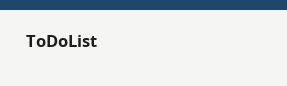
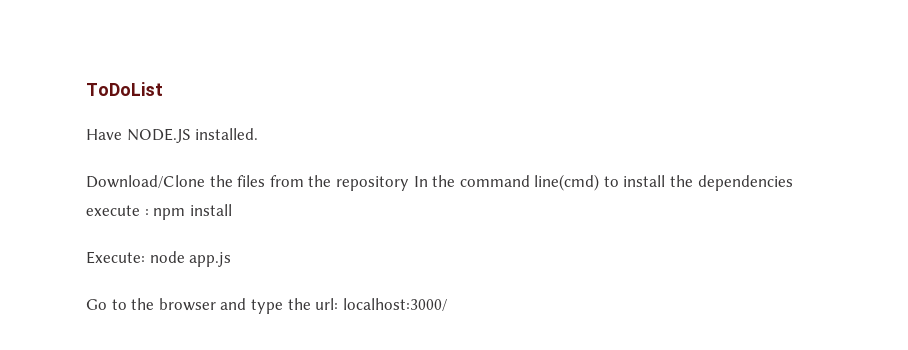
(97, 41) none -> [86,128,259,143] [86,174,793,191] [86,204,232,220] [86,251,232,267] [86,298,447,314] // Have NODE.JS installed. // Download/Clone the files from the repository In the command line(cmd) to install the dependencies execute : npm install // Execute: node app.js // Go to the browser and type the url: localhost:3000/

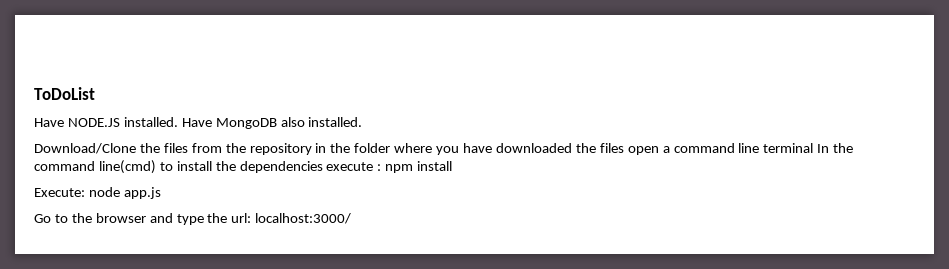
(259, 134) none -> [181,117,363,129] Have MongoDB also installed.
(409, 183) none -> [315,143,814,155] in the folder where you have downloaded the files open a command line terminal

